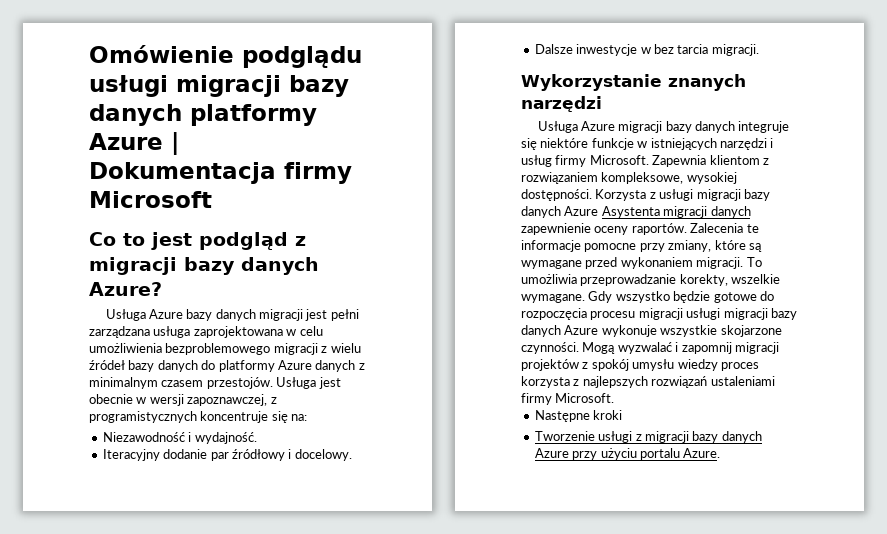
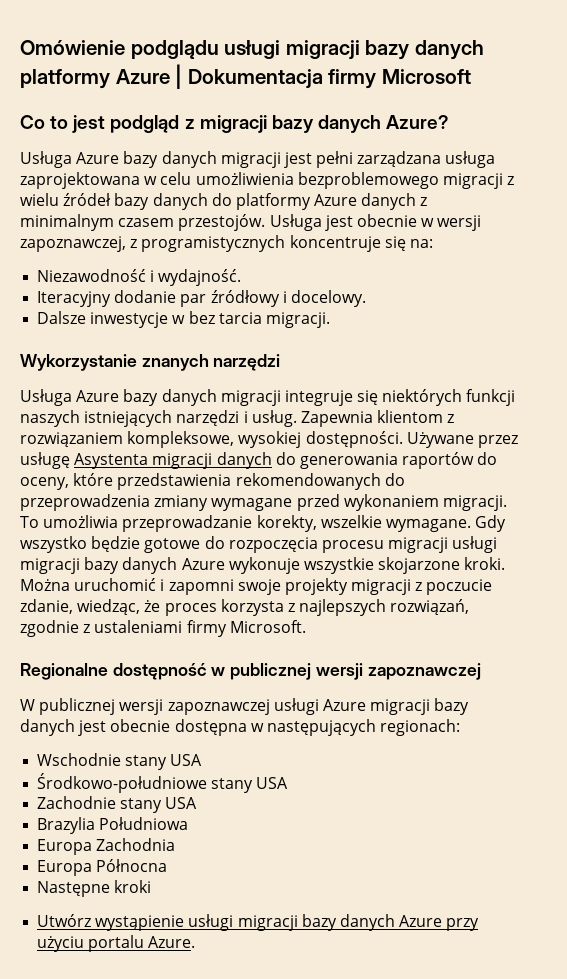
[618,121,736,133] migracji bazy danych -> [123,389,281,406] bazy danych migracji
[540,138,774,150] [521,155,649,167] niektóre funkcje w istniejących narzędzi i usług firmy Microsoft. -> [382,389,516,406] [20,410,297,427] niektórych funkcji naszych istniejących narzędzi i usług.
[595,189,770,201] [521,206,751,218] [521,223,759,235] [521,240,762,252] Korzysta z usługi migracji bazy danych Azure Asystenta migracji danych zapewnienie oceny raportów. Zalecenia te informacje pomocne przy zmiany, które są -> [406,432,518,448] [20,452,498,469] [20,473,405,490] [20,494,209,511] Używane przez usługę Asystenta migracji danych do generowania raportów do oceny, które przedstawienia rekomendowanych do przeprowadzenia zmiany
[521,342,779,354] [521,359,718,371] czynności. Mogą wyzwalać i zapomnij migracji projektów z spokój umysłu wiedzy -> [464,557,506,570] [20,578,493,595] [20,599,161,615] kroki. Można uruchomić i zapomni swoje projekty migracji z poczucie zdanie, wiedząc, że
[651,376,708,388] rozwiązań -> [390,599,470,615] [20,620,91,637] rozwiązań, zgodnie z
(615, 398) none -> [20,663,481,680] [20,698,470,715] [20,719,461,736] [37,753,203,770] [37,773,289,793] [37,796,198,813] [37,817,189,834] [37,838,176,855] [37,859,168,876] // Regionalne dostępność w publicznej wersji zapoznawczej // W publicznej wersji zapoznawczej usługi Azure migracji bazy danych jest obecnie dostępna w następujących regionach: // Wschodnie stany USA // Środkowo-południowe stany USA // Zachodnie stany USA // Brazylia Południowa // Europa Zachodnia // Europa Północna
[534,431,642,443] Tworzenie usługi z -> [37,914,234,931] Utwórz wystąpienie usługi

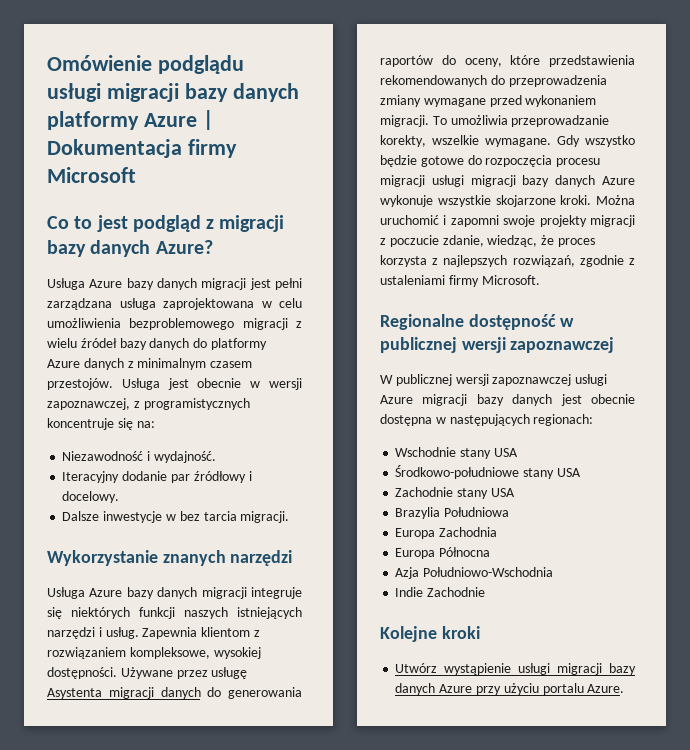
[37,881,111,897] Następne -> [395,567,554,579] [395,587,486,597] [380,626,437,642] Azja Południowo-Wschodnia // Indie Zachodnie // Kolejne

